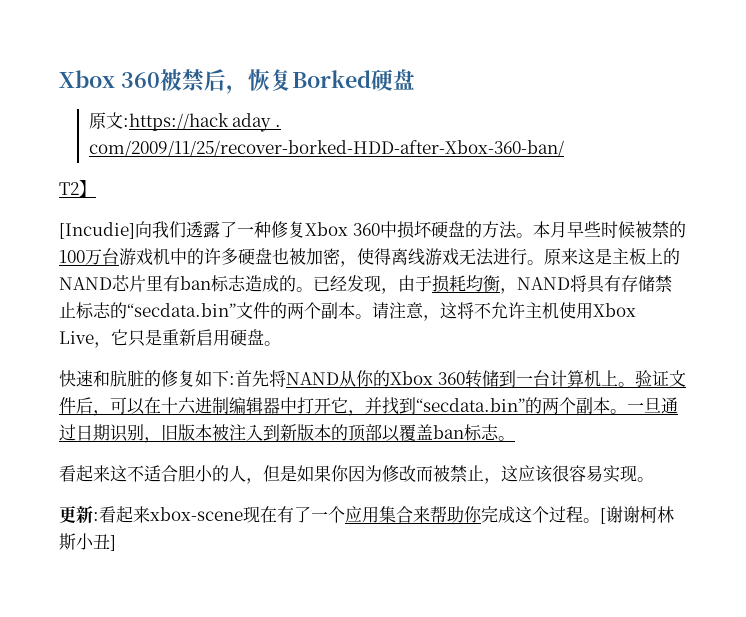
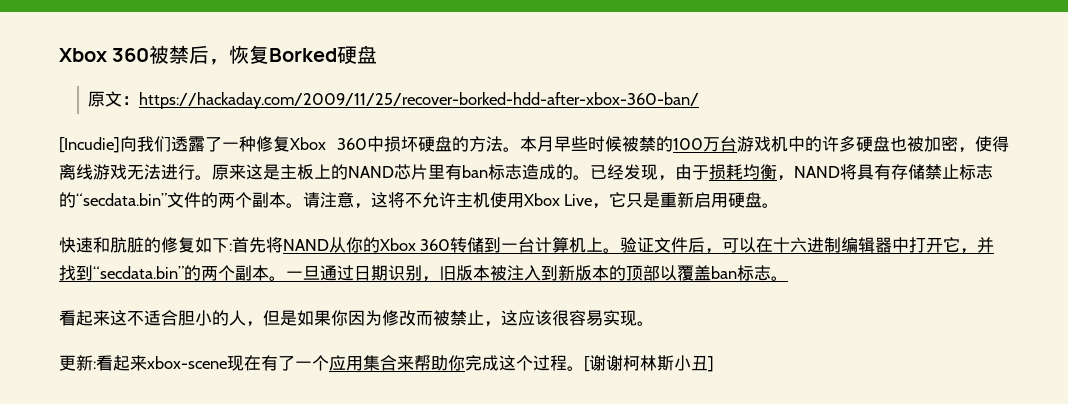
[122,113,281,132] [88,140,564,157] [59,180,96,197] :https://hack aday . com/2009/11/25/recover-borked-HDD-after-Xbox-360-ban/ // T2】 -> [122,92,700,109] ：https://hackaday.com/2009/11/25/recover-borked-hdd-after-xbox-360-ban/

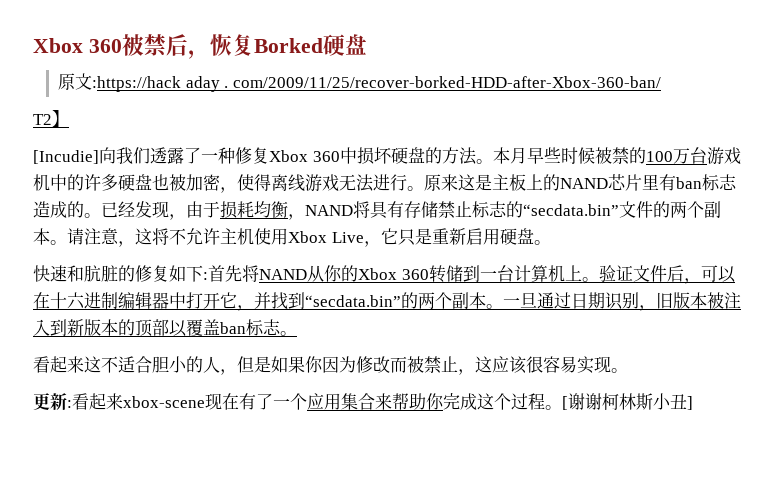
[122,92,700,109] ：https://hackaday.com/2009/11/25/recover-borked-hdd-after-xbox-360-ban/ -> [92,76,661,92] [33,110,69,127] :https://hack aday . com/2009/11/25/recover-borked-HDD-after-Xbox-360-ban/ // T2】

